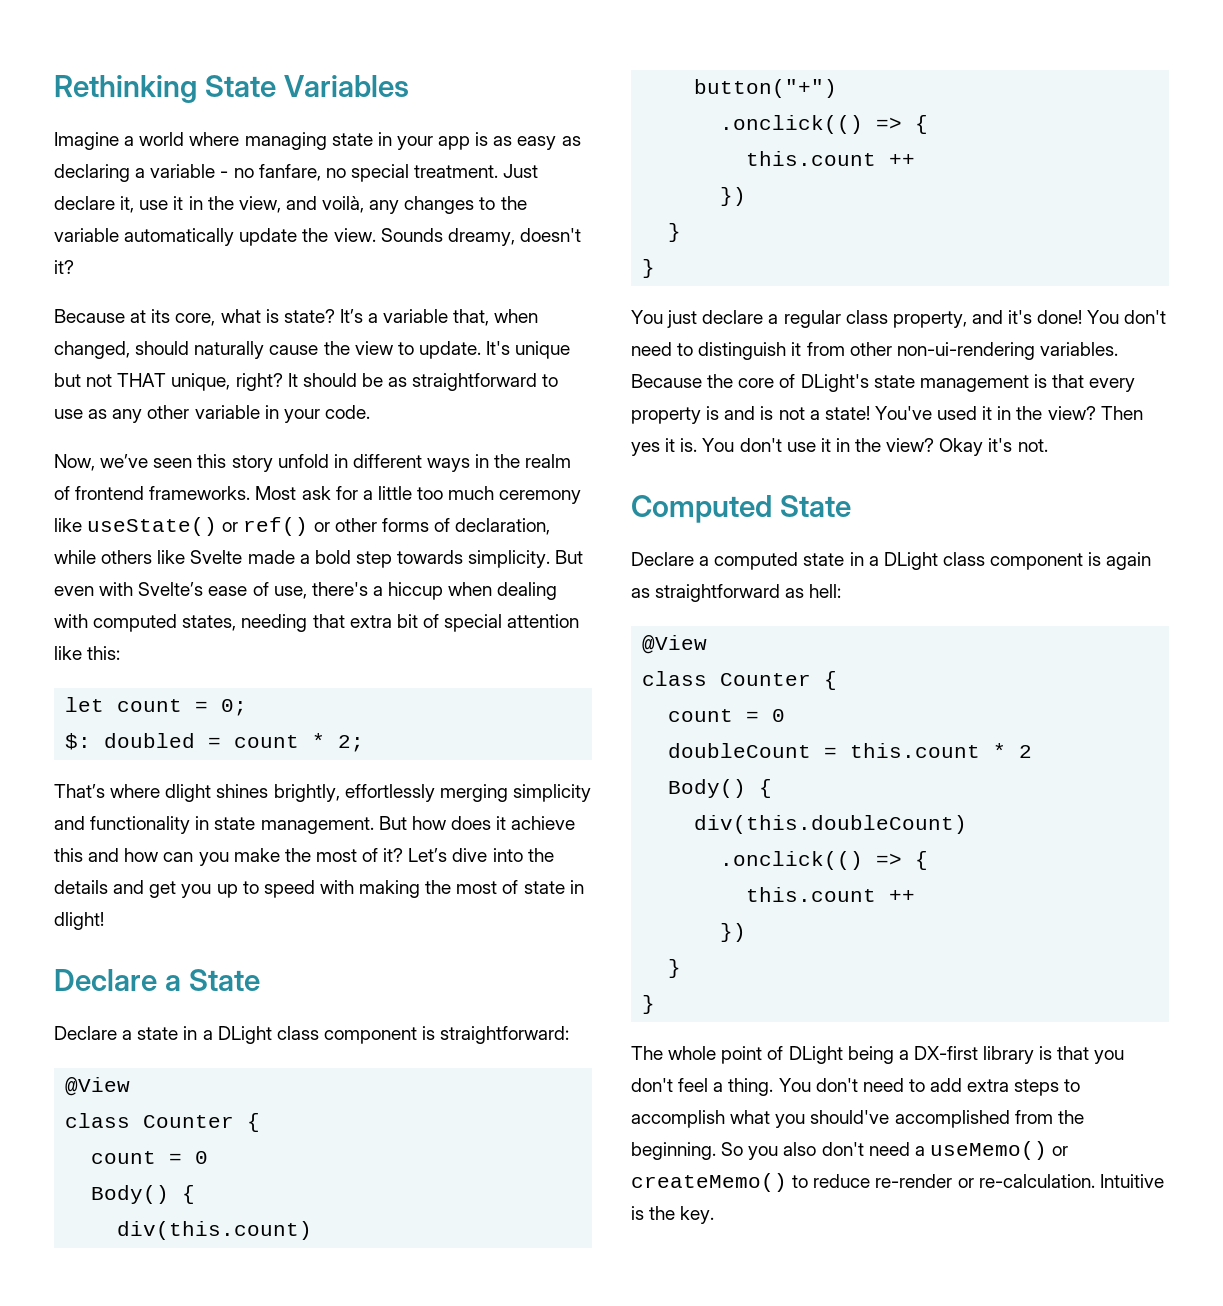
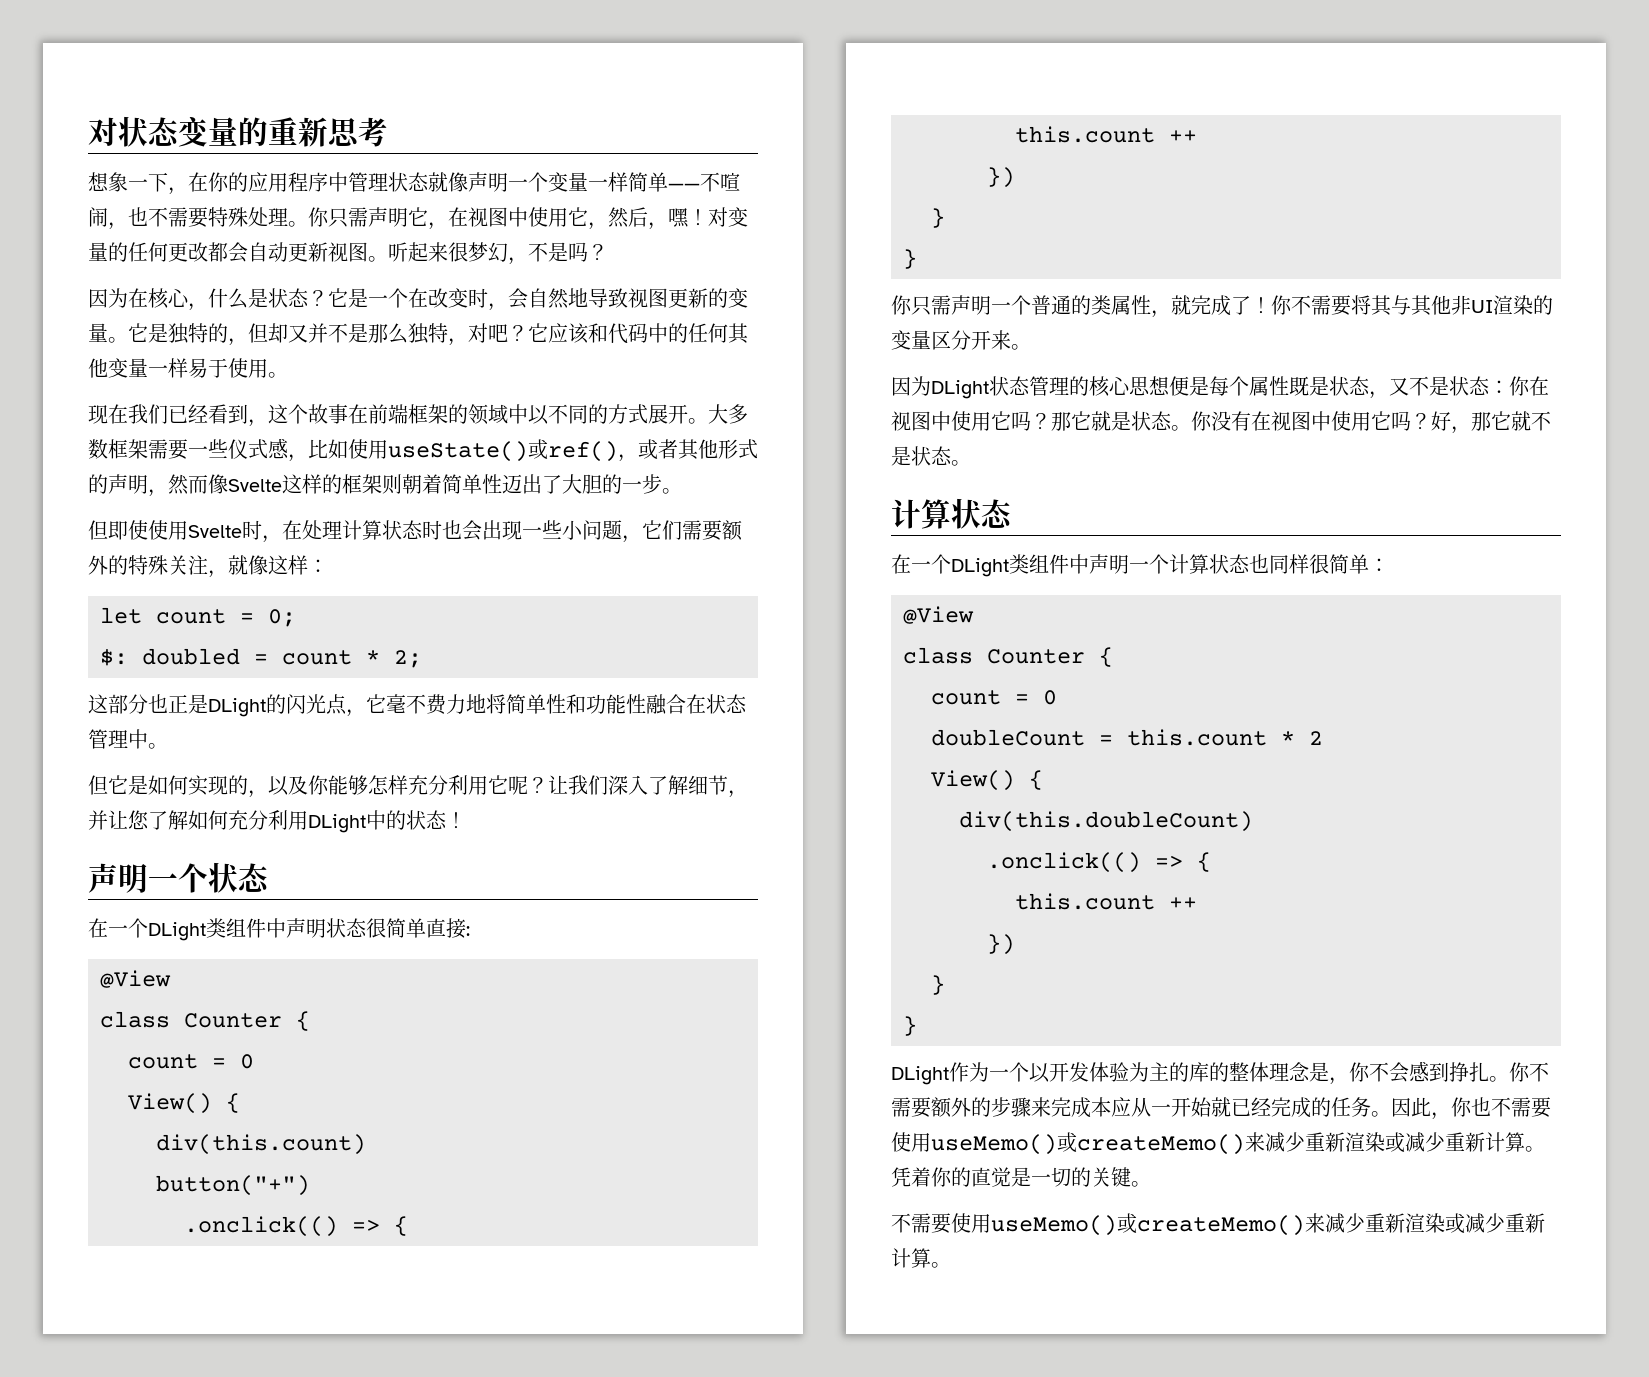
[54,75,409,103] [54,132,581,150] [54,164,539,182] [54,196,527,214] [54,228,581,246] [54,260,74,274] [54,309,539,326] [54,341,571,359] [54,373,559,391] [54,405,370,423] [54,454,572,472] [54,486,582,504] [54,517,551,536] [54,550,584,568] [54,582,558,600] [54,614,580,632] [54,646,121,660] Rethinking State Variables // Imagine a world where managing state in your app is as easy as declaring a variable - no fanfare, no special treatment. Just declare it, use it in the view, and voilà, any changes to the variable automatically update the view. Sounds dreamy, doesn't it? // Because at its core, what is state? It’s a variable that, when changed, should naturally cause the view to update. It's unique but not THAT unique, right? It should be as straightforward to use as any other variable in your code. // Now, we’ve seen this story unfold in different ways in the realm of frontend frameworks. Most ask for a little too much ceremony like useState() or ref() or other forms of declaration, while others like Svelte made a bold step towards simplicity. But even with Svelte’s ease of use, there's a hiccup when dealing with computed states, needing that extra bit of special attention like this: -> [88,116,388,147] [88,172,740,195] [88,207,748,230] [88,242,608,265] [88,288,748,311] [88,323,749,346] [88,358,288,378] [88,404,748,427] [88,438,758,462] [88,474,682,497] [88,520,743,543] [88,555,328,578] 对状态变量的重新思考 // 想象一下，在你的应用程序中管理状态就像声明一个变量一样简单——不喧闹，也不需要特殊处理。你只需声明它，在视图中使用它，然后，嘿！对变量的任何更改都会自动更新视图。听起来很梦幻，不是吗？ // 因为在核心，什么是状态？它是一个在改变时，会自然地导致视图更新的变量。它是独特的，但却又并不是那么独特，对吧？它应该和代码中的任何其他变量一样易于使用。 // 现在我们已经看到，这个故事在前端框架的领域中以不同的方式展开。大多数框架需要一些仪式感，比如使用useState()或ref()，或者其他形式的声明，然而像Svelte这样的框架则朝着简单性迈出了大胆的一步。 // 但即使使用Svelte时，在处理计算状态时也会出现一些小问题，它们需要额外的特殊关注，就像这样：
[54,784,591,802] [54,816,576,834] [54,848,554,866] [54,880,584,898] [54,912,104,930] [54,969,260,991] [54,1026,570,1044] [65,1077,131,1096] [65,1113,261,1132] [91,1151,209,1164] [91,1185,170,1204] That’s where dlight shines brightly, effortlessly merging simplicity and functionality in state management. But how does it achieve this and how can you make the most of it? Let’s dive into the details and get you up to speed with making the most of state in dlight! // Declare a State // Declare a state in a DLight class component is straightforward: // @View // class Counter { // count = 0 // Body() -> [88,694,747,717] [88,729,168,749] [88,775,748,798] [88,810,466,833] [88,862,270,893] [88,918,470,941] [100,970,171,988] [100,1011,310,1031] [128,1054,254,1069] [128,1093,212,1114] 这部分也正是DLight的闪光点，它毫不费力地将简单性和功能性融合在状态管理中。 // 但它是如何实现的，以及你能够怎样充分利用它呢？让我们深入了解细节，并让您了解如何充分利用DLight中的状态！ // 声明一个状态 // 在一个DLight类组件中声明状态很简单直接: // @View // class Counter { // count = 0 // View()
[631,310,1167,328] [631,342,1118,360] [631,374,1136,392] [631,406,1143,424] [631,438,1048,456] [631,495,851,523] [631,552,1152,570] [631,584,842,602] You just declare a regular class property, and it's done! You don't need to distinguish it from other non-ui-rendering variables. Because the core of DLight's state management is that every property is and is not a state! You've used it in the view? Then yes it is. You don't use it in the view? Okay it's not. // Computed State // Declare a computed state in a DLight class component is again as straightforward as hell: -> [891,295,1553,318] [891,330,1031,350] [891,376,1549,399] [891,411,1551,434] [891,446,971,466] [891,498,1013,529] [891,554,1389,577] 你只需声明一个普通的类属性，就完成了！你不需要将其与其他非UI渲染的变量区分开来。 // 因为DLight状态管理的核心思想便是每个属性既是状态，又不是状态：你在视图中使用它吗？那它就是状态。你没有在视图中使用它吗？好，那它就不是状态。 // 计算状态 // 在一个DLight类组件中声明一个计算状态也同样很简单：
[668,779,747,798] Body() -> [931,770,1015,791] View()
[631,1046,1125,1064] [631,1078,1081,1096] [631,1110,1084,1128] [631,1141,1069,1160] [631,1173,1164,1192] [631,1206,715,1224] The whole point of DLight being a DX-first library is that you don't feel a thing. You don't need to add extra steps to accomplish what you should've accomplished from the beginning. So you also don't need a useMemo() or createMemo() to reduce re-render or re-calculation. Intuitive is the key. -> [891,1061,1549,1085] [891,1097,1551,1120] [891,1132,1545,1155] [891,1167,1151,1187] [891,1213,1545,1236] [891,1248,951,1268] DLight作为一个以开发体验为主的库的整体理念是，你不会感到挣扎。你不需要额外的步骤来完成本应从一开始就已经完成的任务。因此，你也不需要使用useMemo()或createMemo()来减少重新渲染或减少重新计算。凭着你的直觉是一切的关键。 // 不需要使用useMemo()或createMemo()来减少重新渲染或减少重新计算。

